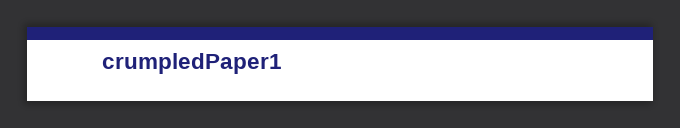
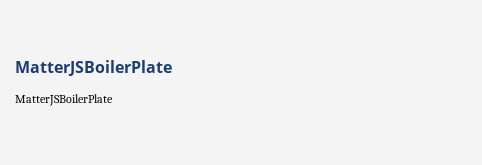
[102,53,282,74] crumpledPaper1 -> [15,60,172,76] [15,94,113,106] MatterJSBoilerPlate // MatterJSBoilerPlate

